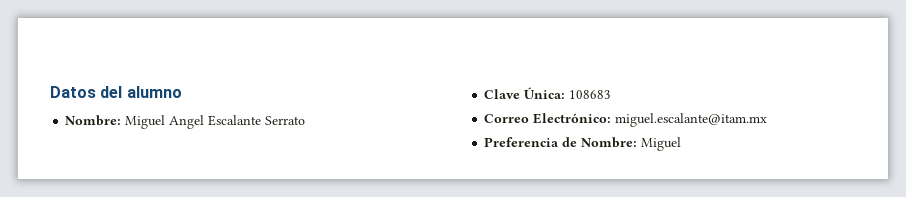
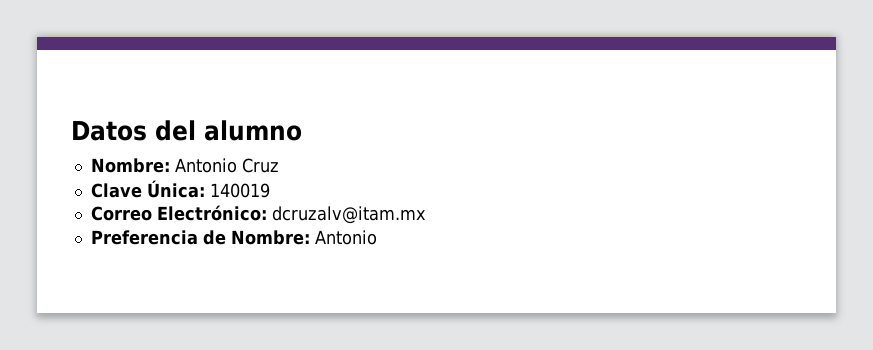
[125,115,306,129] Miguel Angel Escalante Serrato -> [174,158,279,173] Antonio Cruz
[569,90,612,99] 108683 -> [209,183,270,198] 140019
[615,113,768,127] miguel.escalante@itam.mx -> [271,206,426,224] dcruzalv@itam.mx
[641,137,682,151] Miguel -> [314,230,377,245] Antonio

